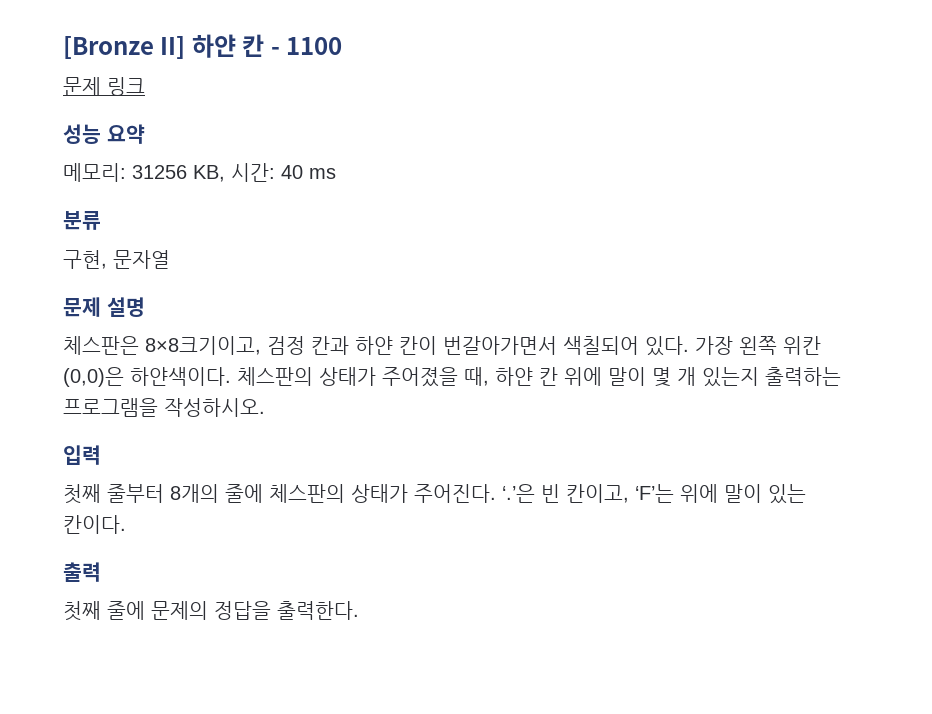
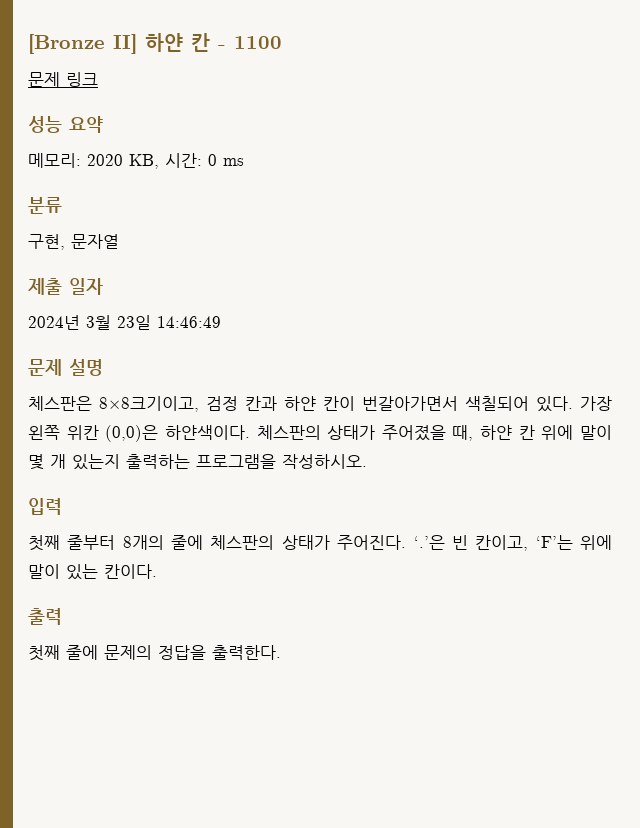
[132,165,187,179] 31256 -> [87,154,123,166] 2020
[281,165,303,179] 40 -> [208,154,217,166] 0
(170, 259) none -> [28,278,103,295] [28,315,221,330] // 제출 일자 // 2024년 3월 23일 14:46:49

